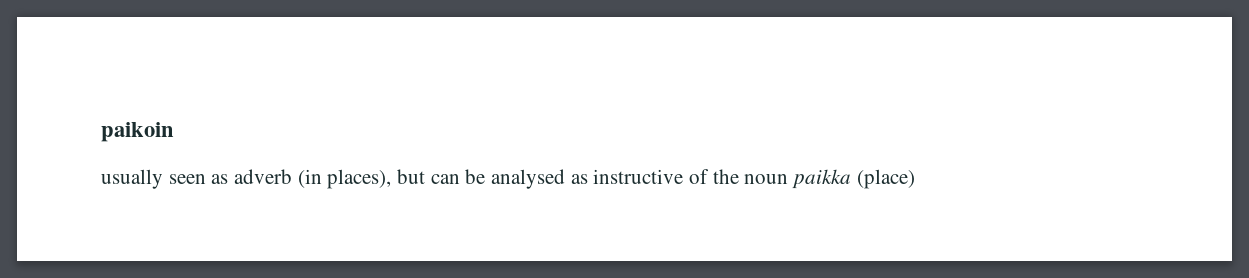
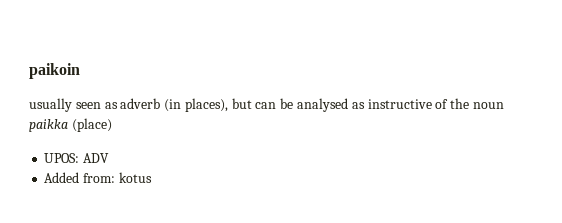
(915, 179) none -> [44,153,110,163] [44,172,152,183] // UPOS: ADV // Added from: kotus

